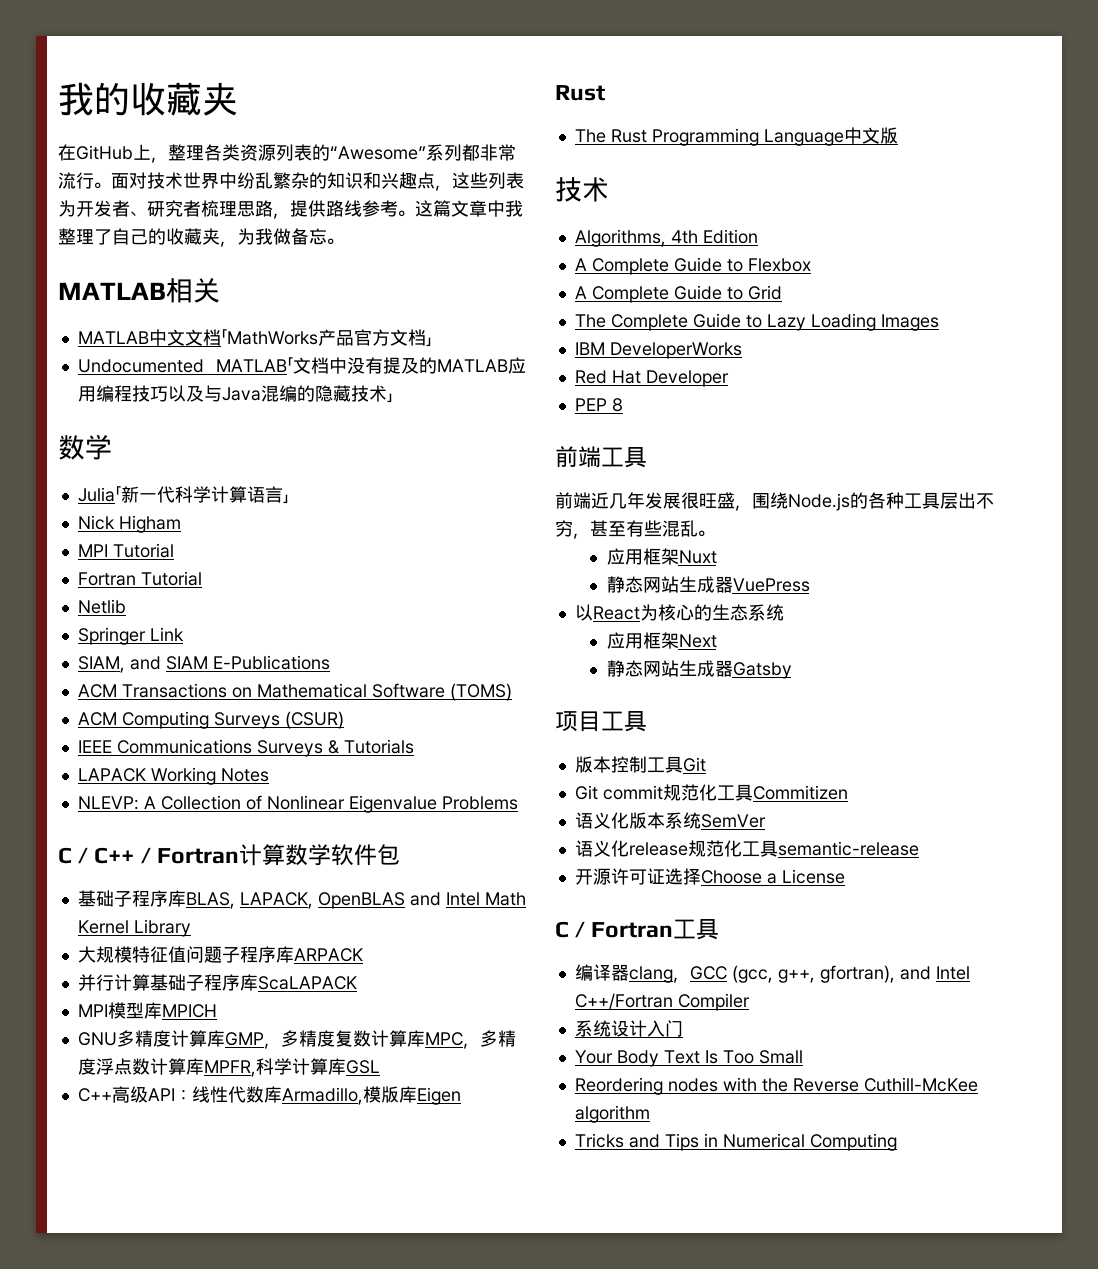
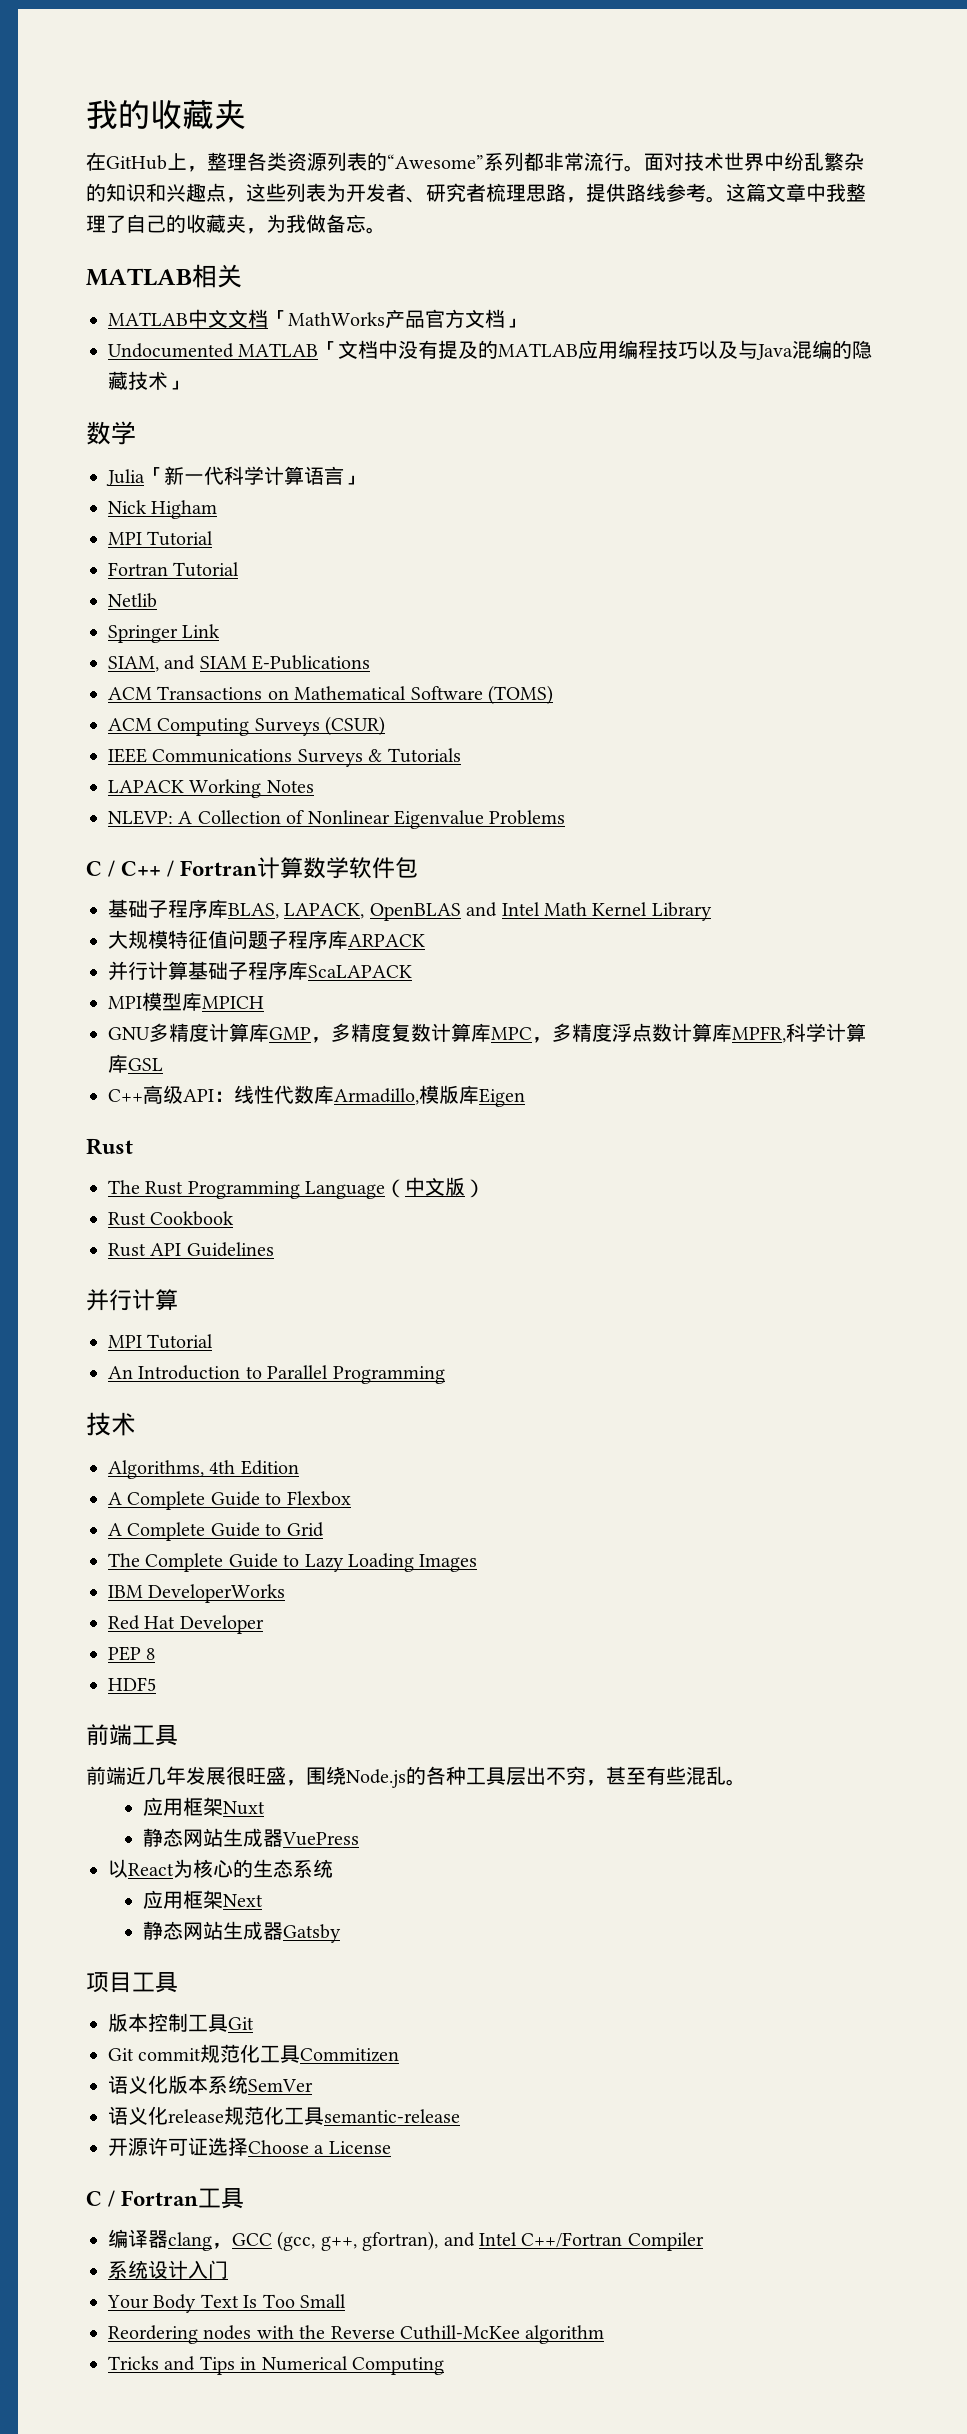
(844, 137) none -> [385,1179,406,1198] （
(898, 135) none -> [465,1179,486,1198] [108,1211,235,1226] [108,1242,274,1257] [86,1289,178,1311] [108,1334,214,1349] [108,1365,445,1384] ） // Rust Cookbook // Rust API Guidelines // 并行计算 // MPI Tutorial // An Introduction to Parallel Programming
(623, 405) none -> [108,1677,156,1691] // HDF5

